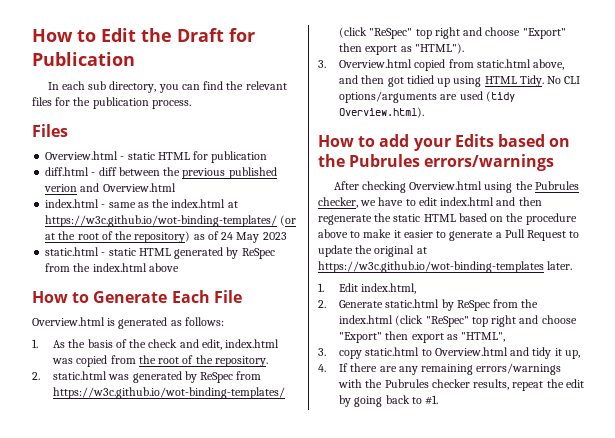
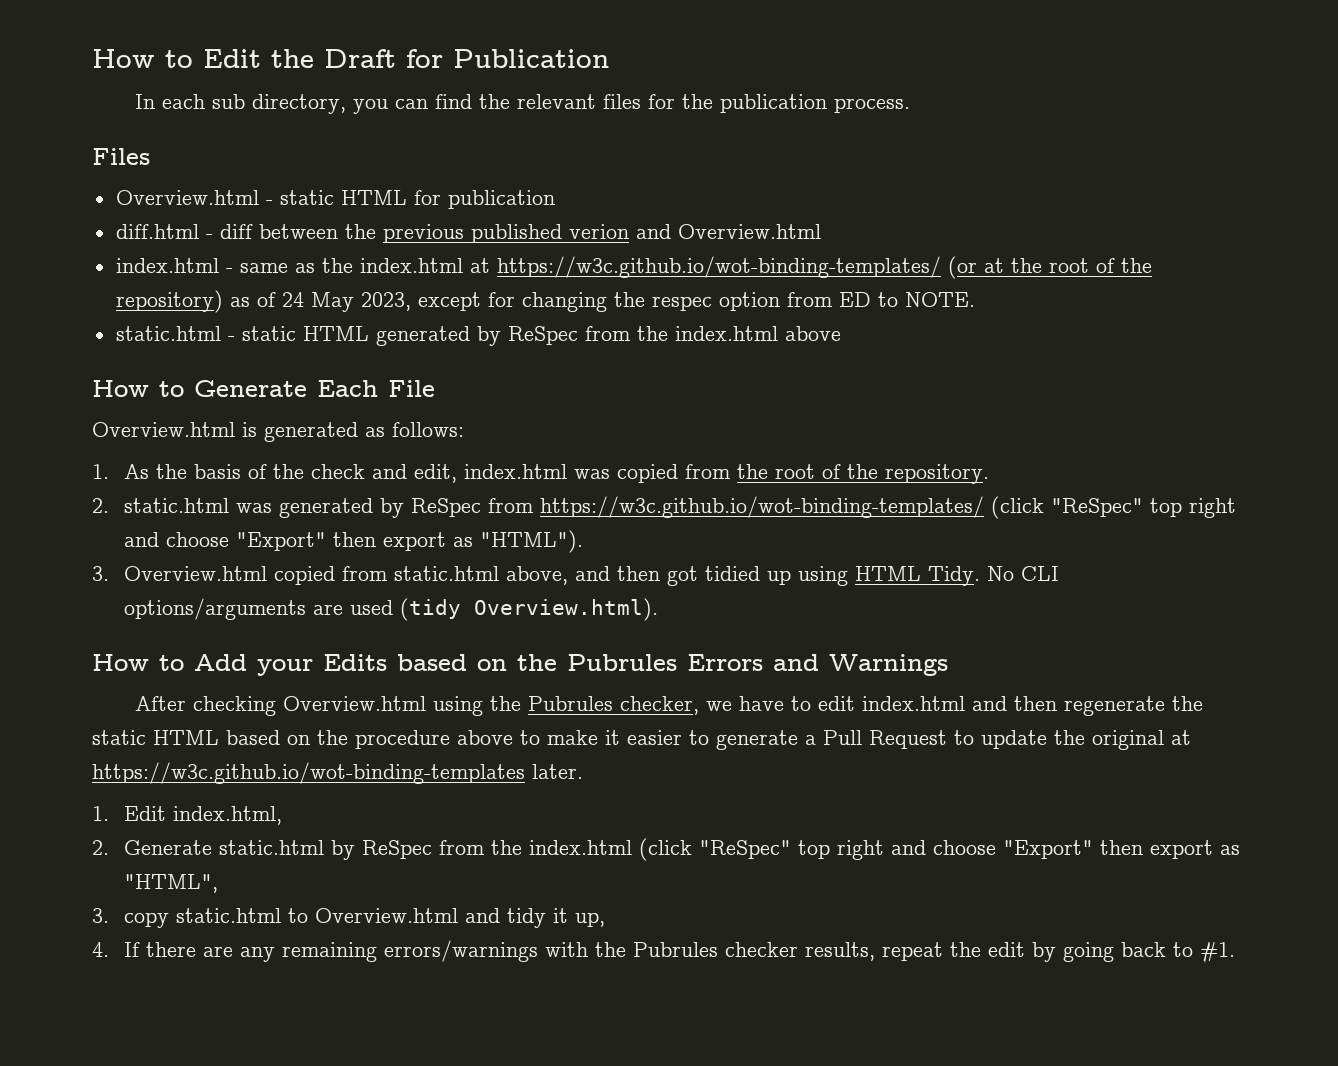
[262,232,287,240] 2023 -> [360,292,975,312] 2023, except for changing the respec option from ED to NOTE.
[379,134,410,147] add -> [194,654,247,671] Add
[424,154,555,171] errors/warnings -> [687,654,948,676] Errors and Warnings

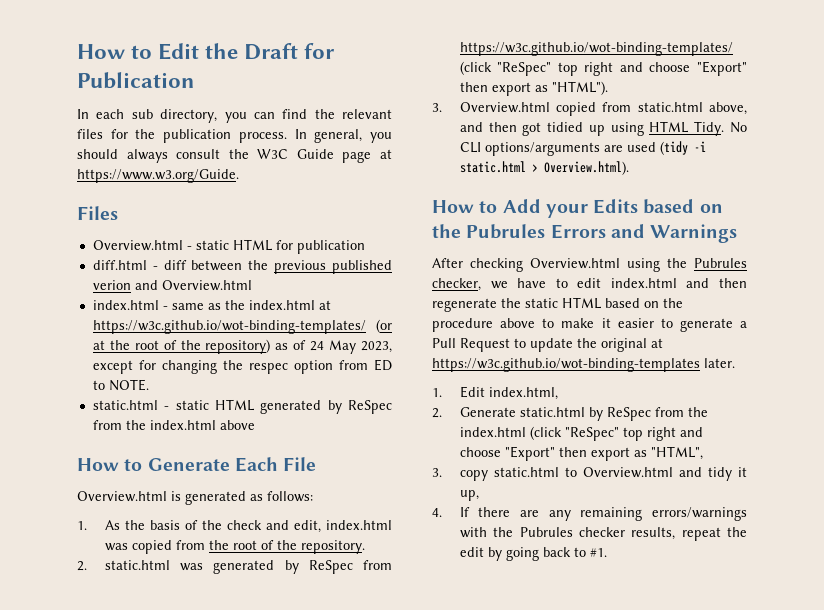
(911, 105) none -> [294,129,393,143] [77,149,392,163] [77,169,239,183] In general, you should always consult the W3C Guide page at https://www.w3.org/Guide.
(462, 609) none -> [693,141,706,152] [459,161,538,173] -i static.html >

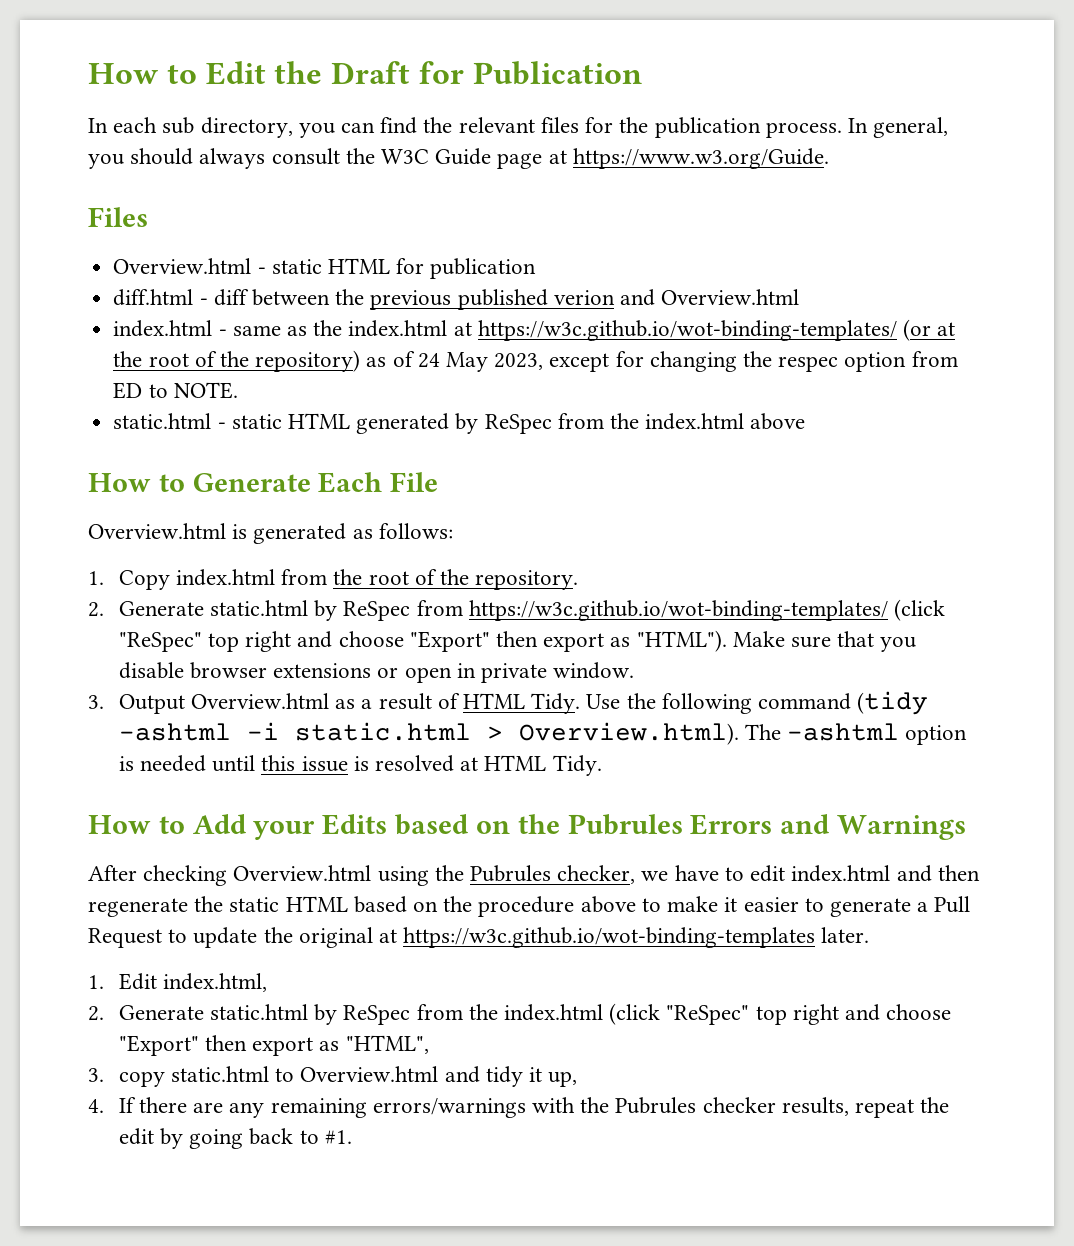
[104,520,392,533] [104,540,172,554] As the basis of the check and edit, index.html was copied -> [118,569,275,590] Copy index.html
[104,560,275,574] static.html was generated -> [118,600,308,616] Generate static.html
[432,102,747,116] [459,121,747,136] [459,141,706,156] [459,161,629,175] // 3. Overview.html copied from static.html above, and then got tidied up using HTML Tidy. No CLI options/arguments are used (tidy -i static.html > Overview.html). -> [732,631,917,652] [118,662,635,683] [88,691,929,715] [118,722,968,745] [118,755,602,776] Make sure that you disable browser extensions or open in private window. // 3. Output Overview.html as a result of HTML Tidy. Use the following command (tidy -ashtml -i static.html > Overview.html). The -ashtml option is needed until this issue is resolved at HTML Tidy.

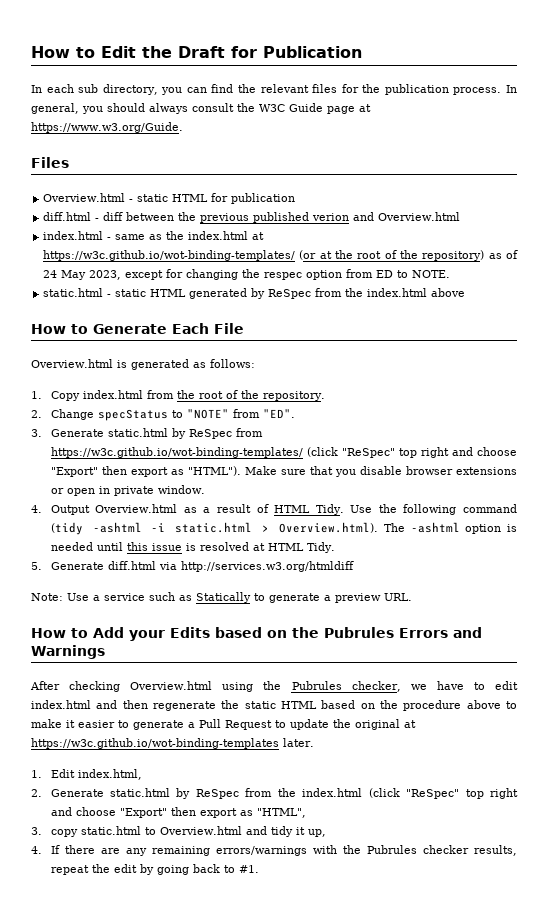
(104, 609) none -> [50,409,295,421] [31,429,42,437] Change specStatus to "NOTE" from "ED". // 3.
[88,695,104,709] 3. -> [31,505,42,513] 4.
(602, 765) none -> [31,561,354,572] [31,592,412,603] // 5. Generate diff.html via http://services.w3.org/htmldiff // Note: Use a service such as Statically to generate a preview URL.

